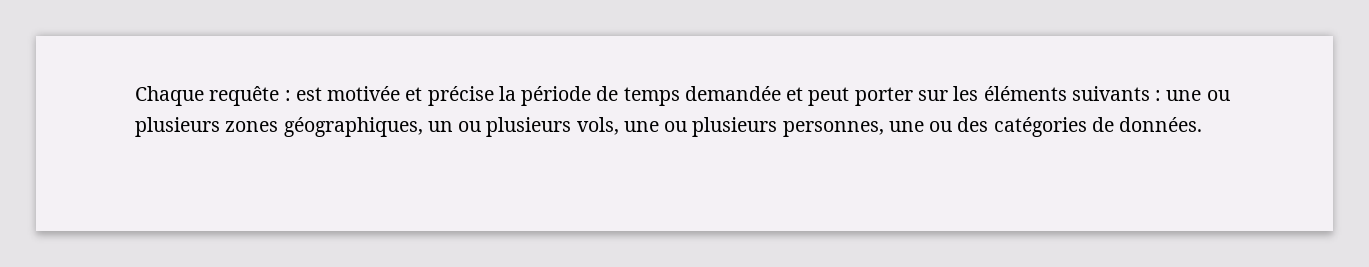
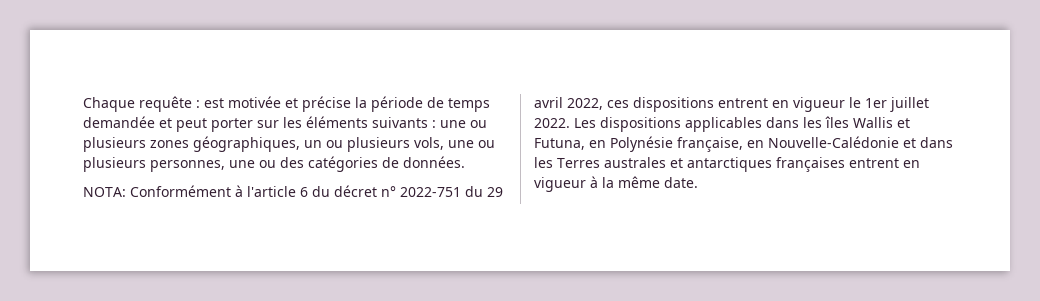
(1203, 124) none -> [83,185,503,197] [534,97,929,112] [534,116,910,132] [534,136,953,152] [534,157,920,172] [534,176,698,192] // NOTA: Conformément à l'article 6 du décret n° 2022-751 du 29 avril 2022, ces dispositions entrent en vigueur le 1er juillet 2022. Les dispositions applicables dans les îles Wallis et Futuna, en Polynésie française, en Nouvelle-Calédonie et dans les Terres australes et antarctiques françaises entrent en vigueur à la même date.

